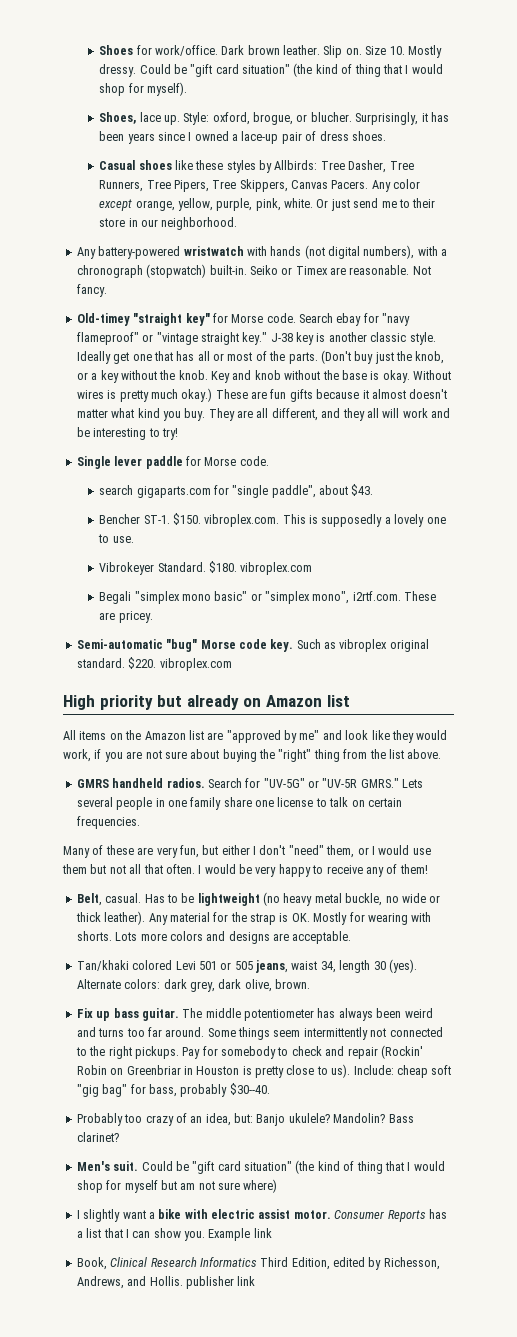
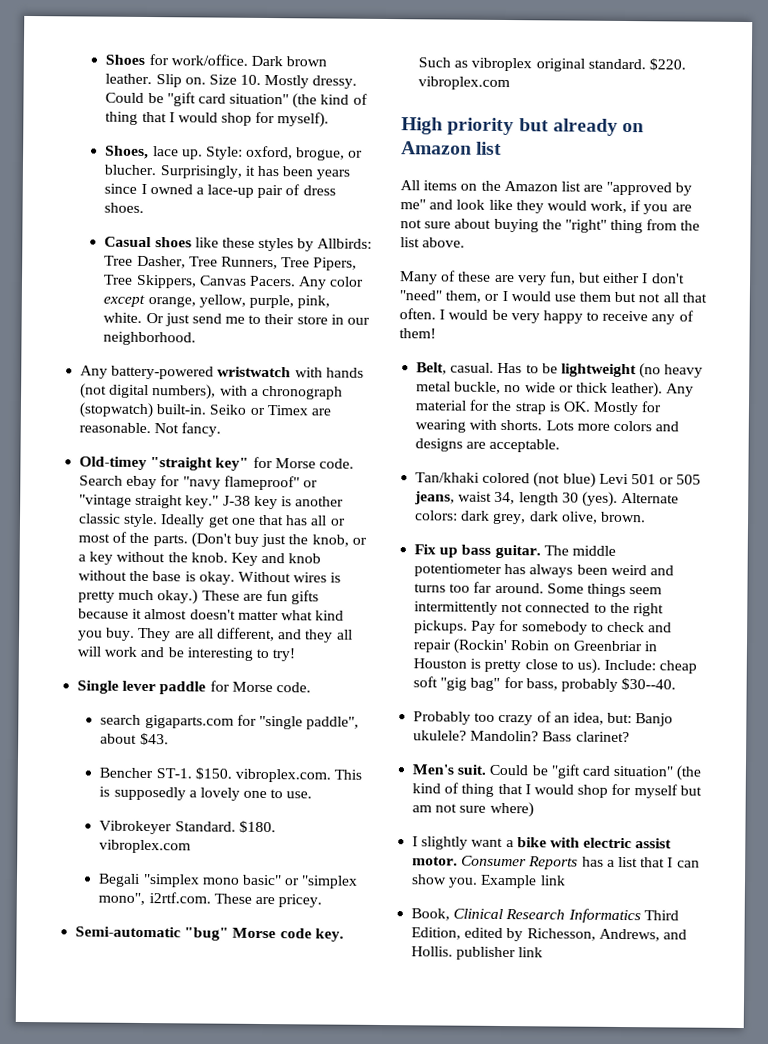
[76,778,424,788] [76,797,402,810] [76,816,140,829] // GMRS handheld radios. Search for "UV-5G" or "UV-5R GMRS." Lets several people in one family share one license to talk on certain frequencies. -> (466, 242) none
(173, 965) none -> [533,472,596,488] (not blue)

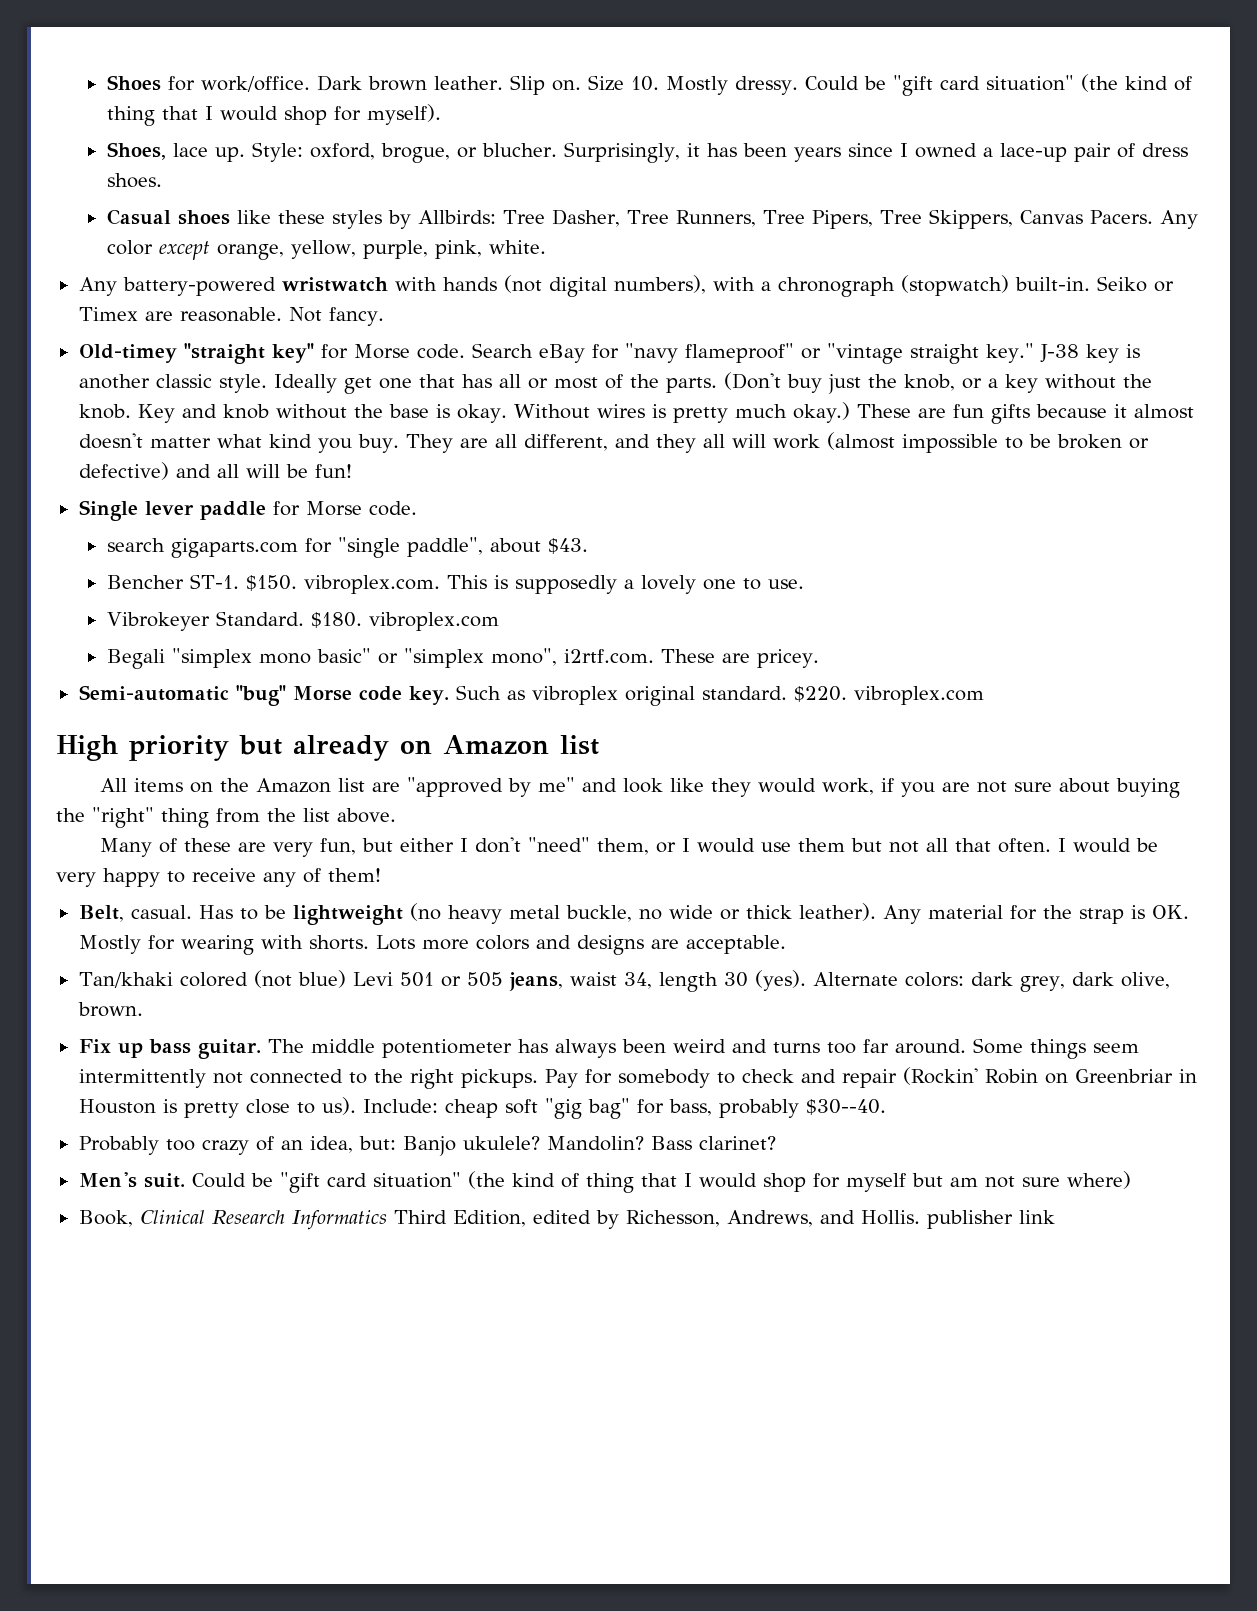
[145,312,371,327] [103,331,197,346] Or just send me to their store in our neighborhood. -> (546, 247) none
[126,475,158,490] ebay -> [538,344,585,363] eBay
[140,646,296,662] and be interesting to try! -> [826,432,1149,453] [78,462,352,480] (almost impossible to be broken or defective) and all will be fun!
[412,836,673,850] [412,855,700,870] [411,874,566,889] // I slightly want a bike with electric assist motor. Consumer Reports has a list that I can show you. Example link -> (1131, 1180) none

